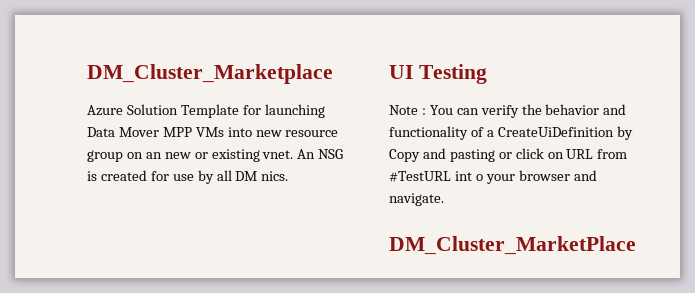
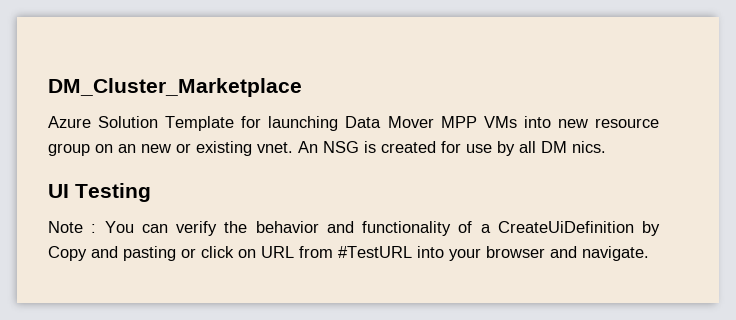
[454,171,483,181] int o -> [417,246,444,258] into
[389,236,636,255] // DM_Cluster_MarketPlace -> (649, 253) none

